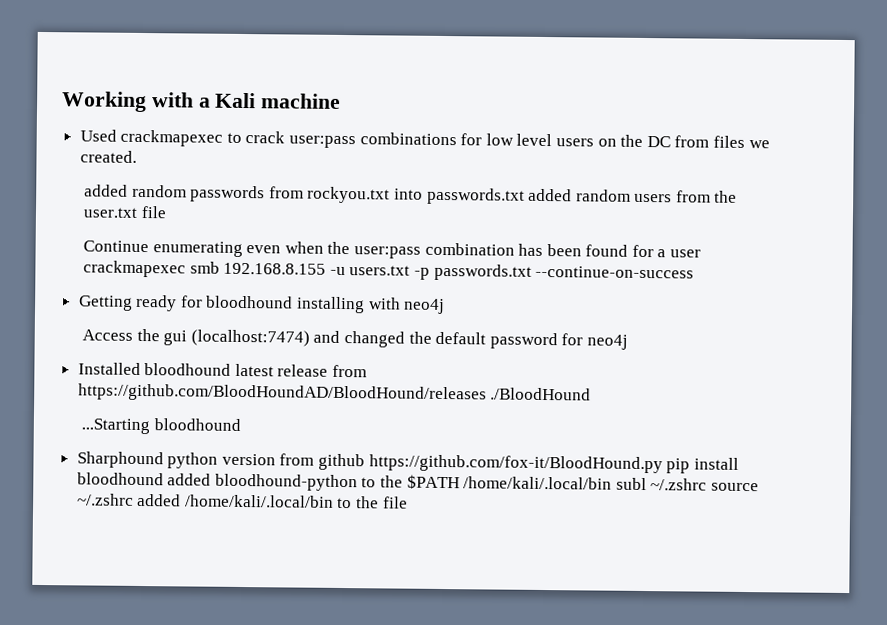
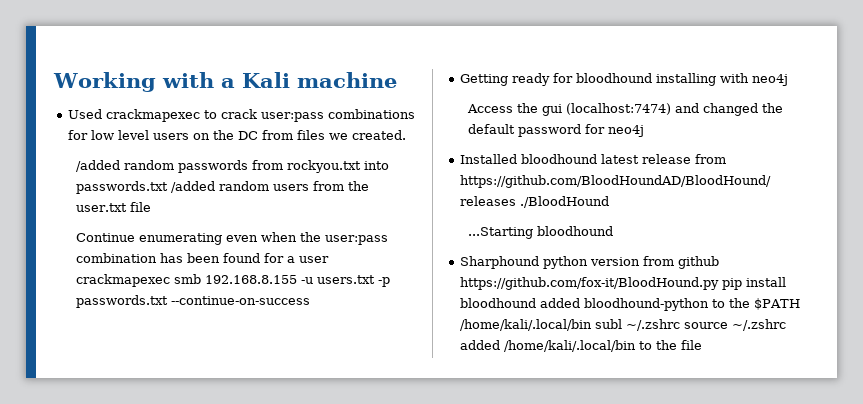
[84,184,129,197] added -> [75,160,120,172] /added
[528,188,573,202] added -> [170,181,215,193] /added

